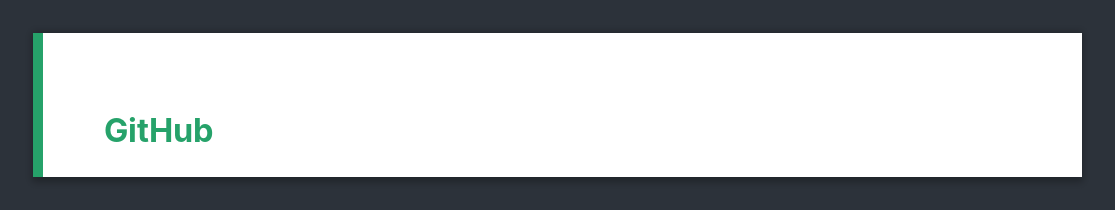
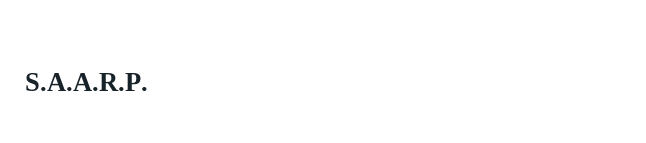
[104,117,213,142] GitHub -> [25,73,148,91] S.A.A.R.P.

